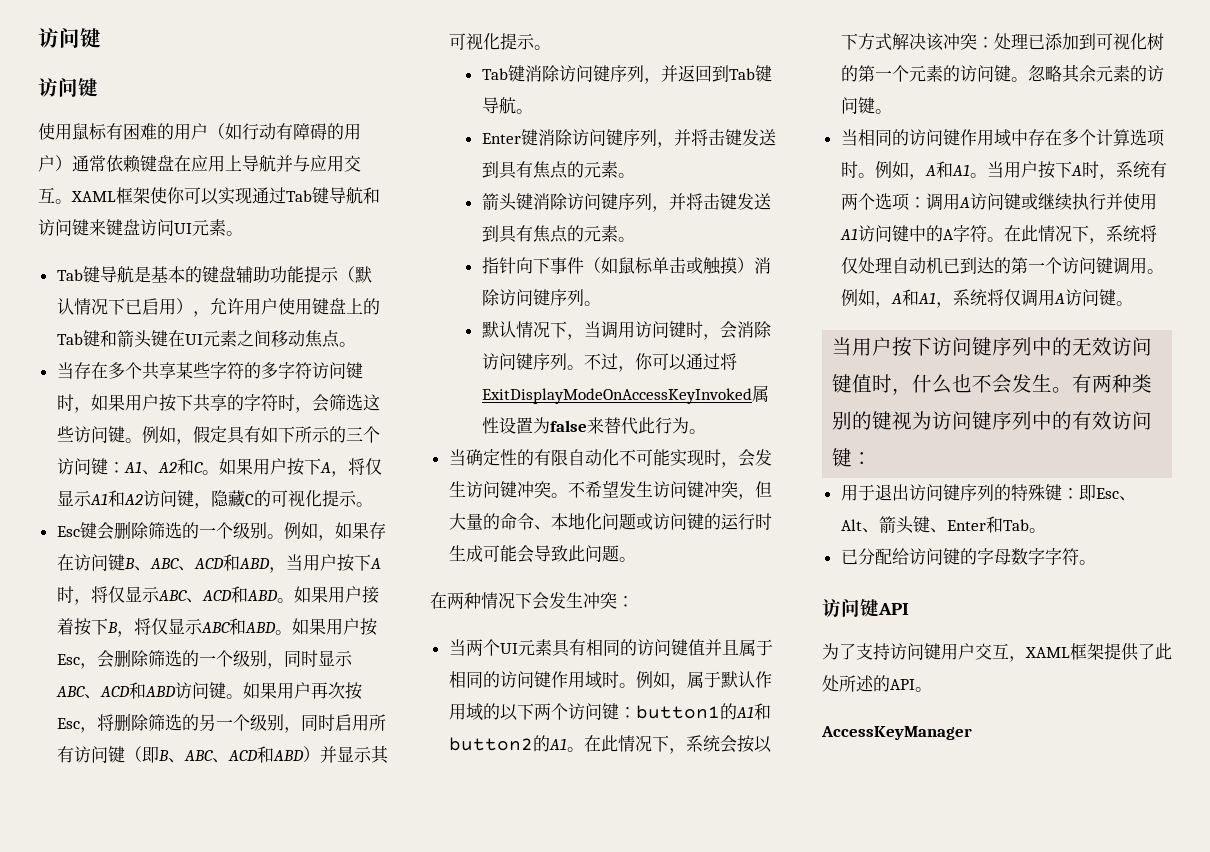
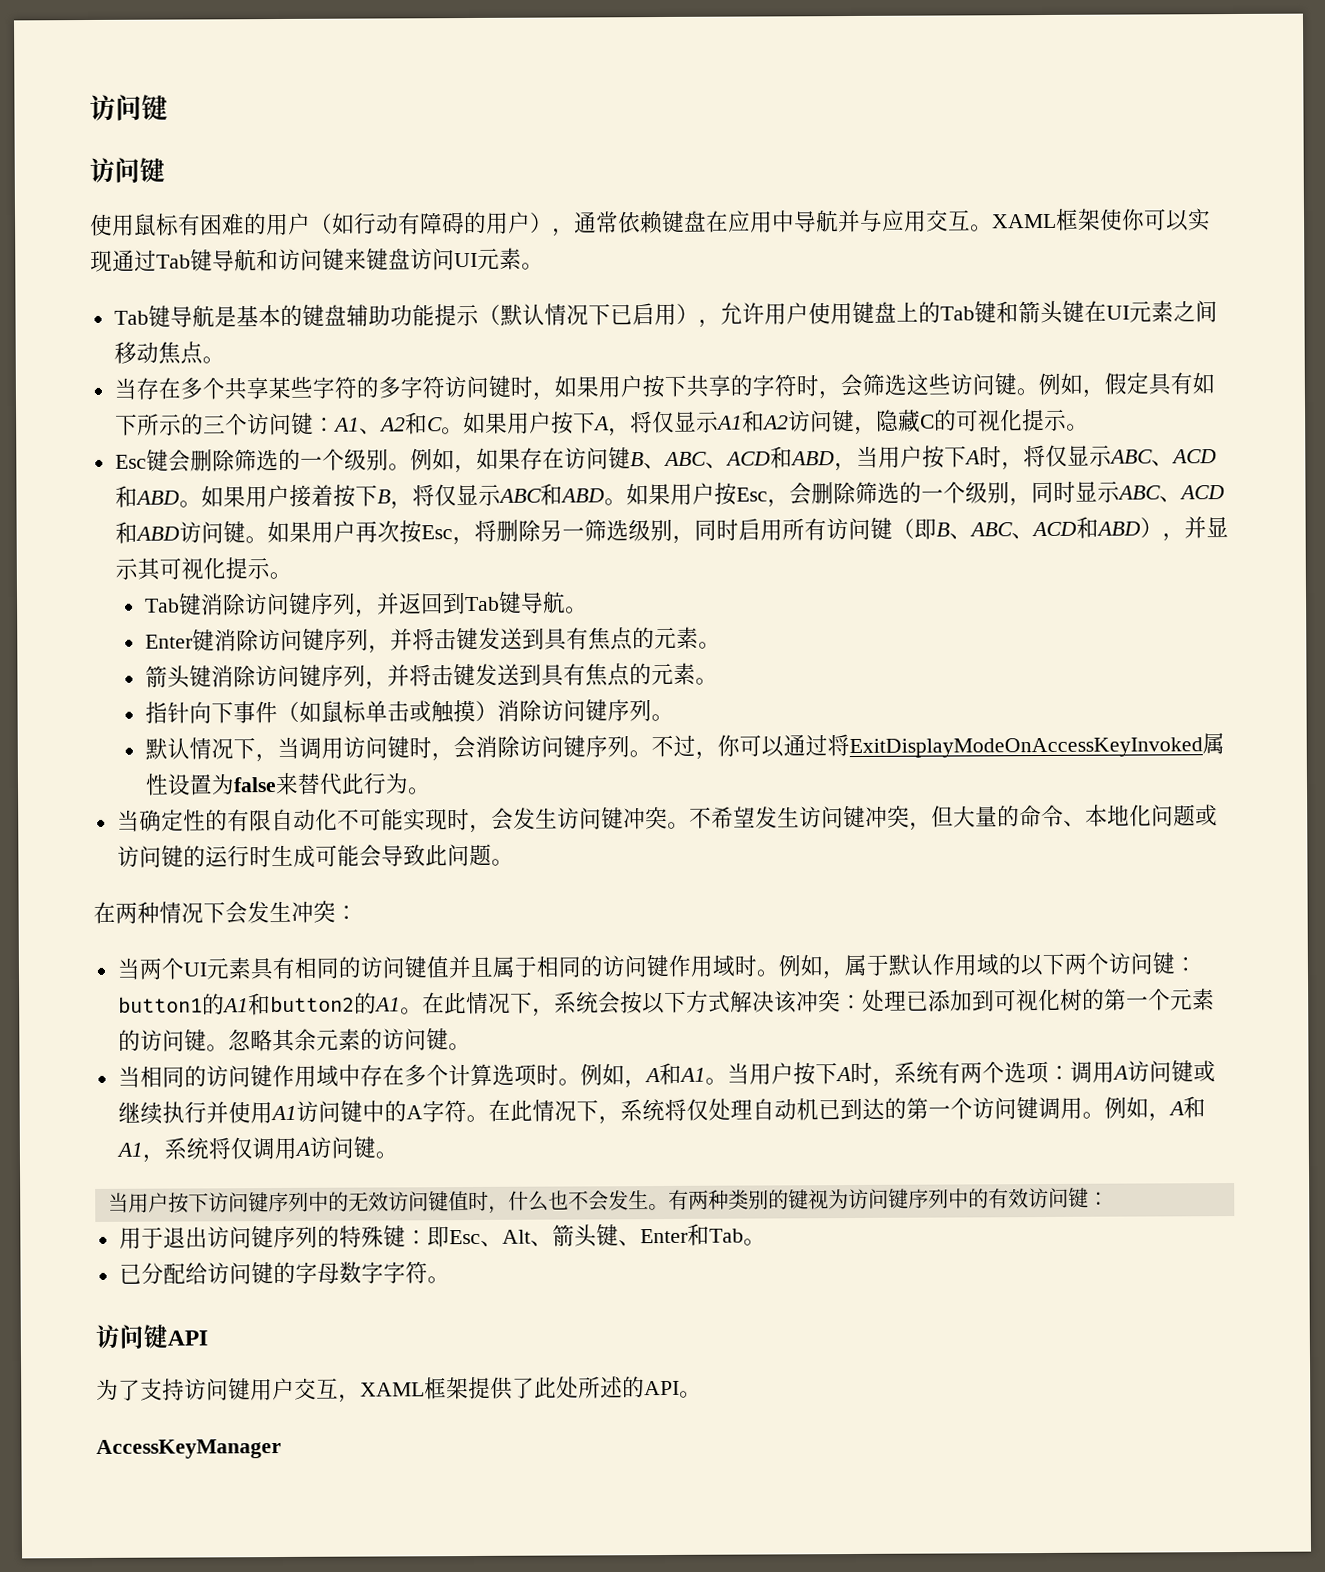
(72, 163) none -> [552,228,575,237] ，
[225,155,242,171] 上 -> [771,210,795,233] 中
[147,714,250,731] 筛选的另一个 -> [539,519,629,542] 另一筛选
(320, 754) none -> [1161,533,1185,542] ，

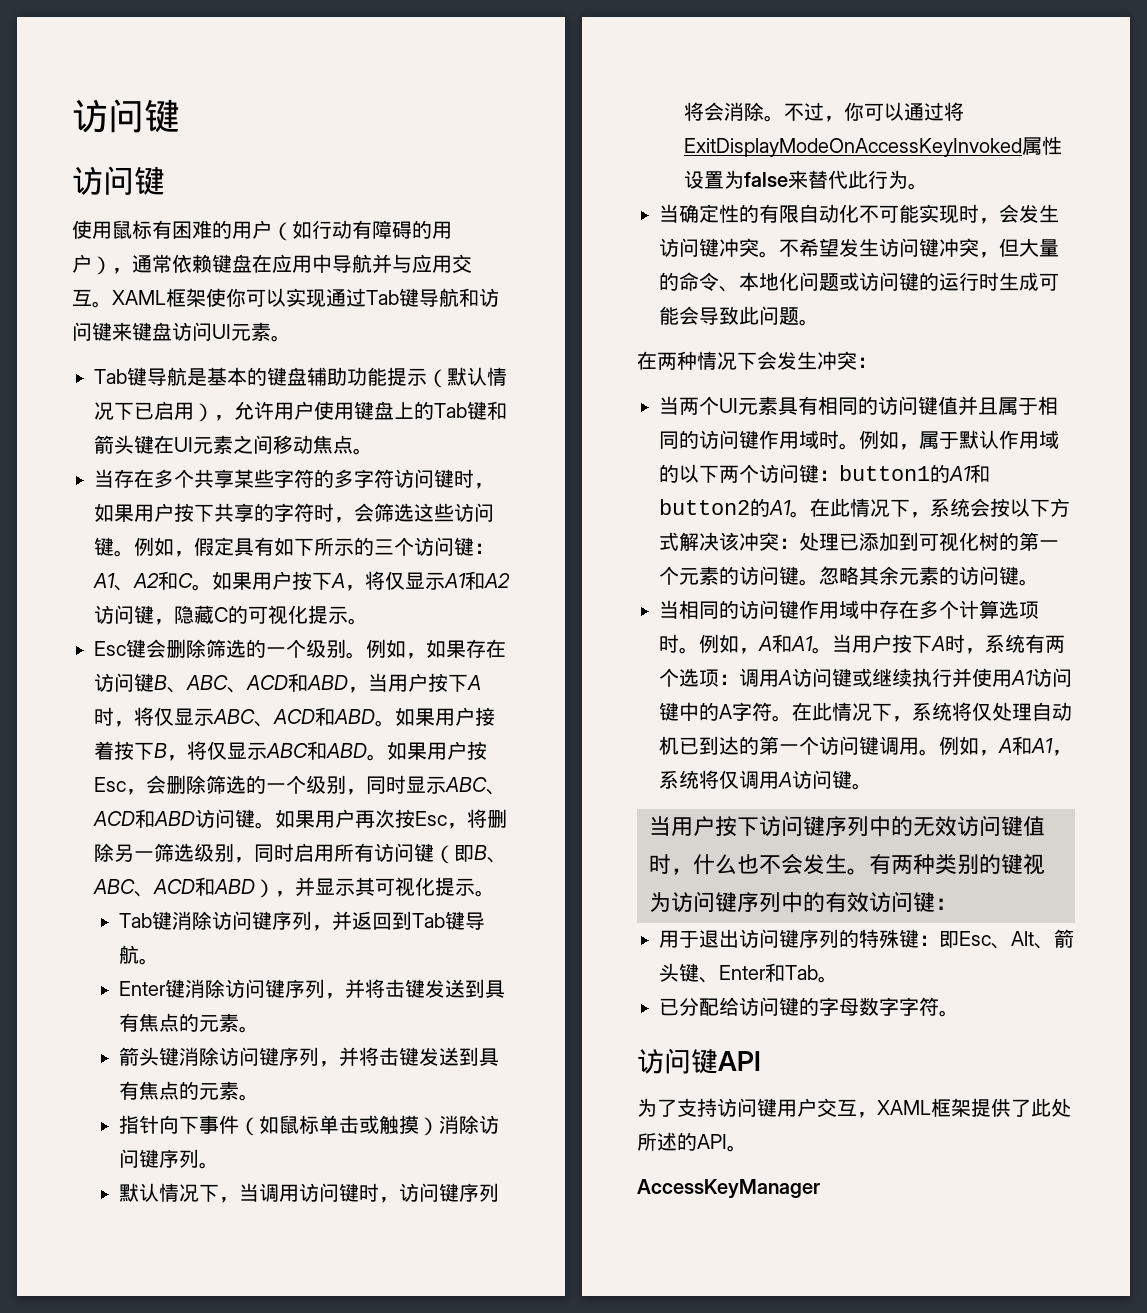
[452,735,630,760] 会消除访问键序列 -> [399,1183,500,1202] [684,102,765,121] 访问键序列将会消除

